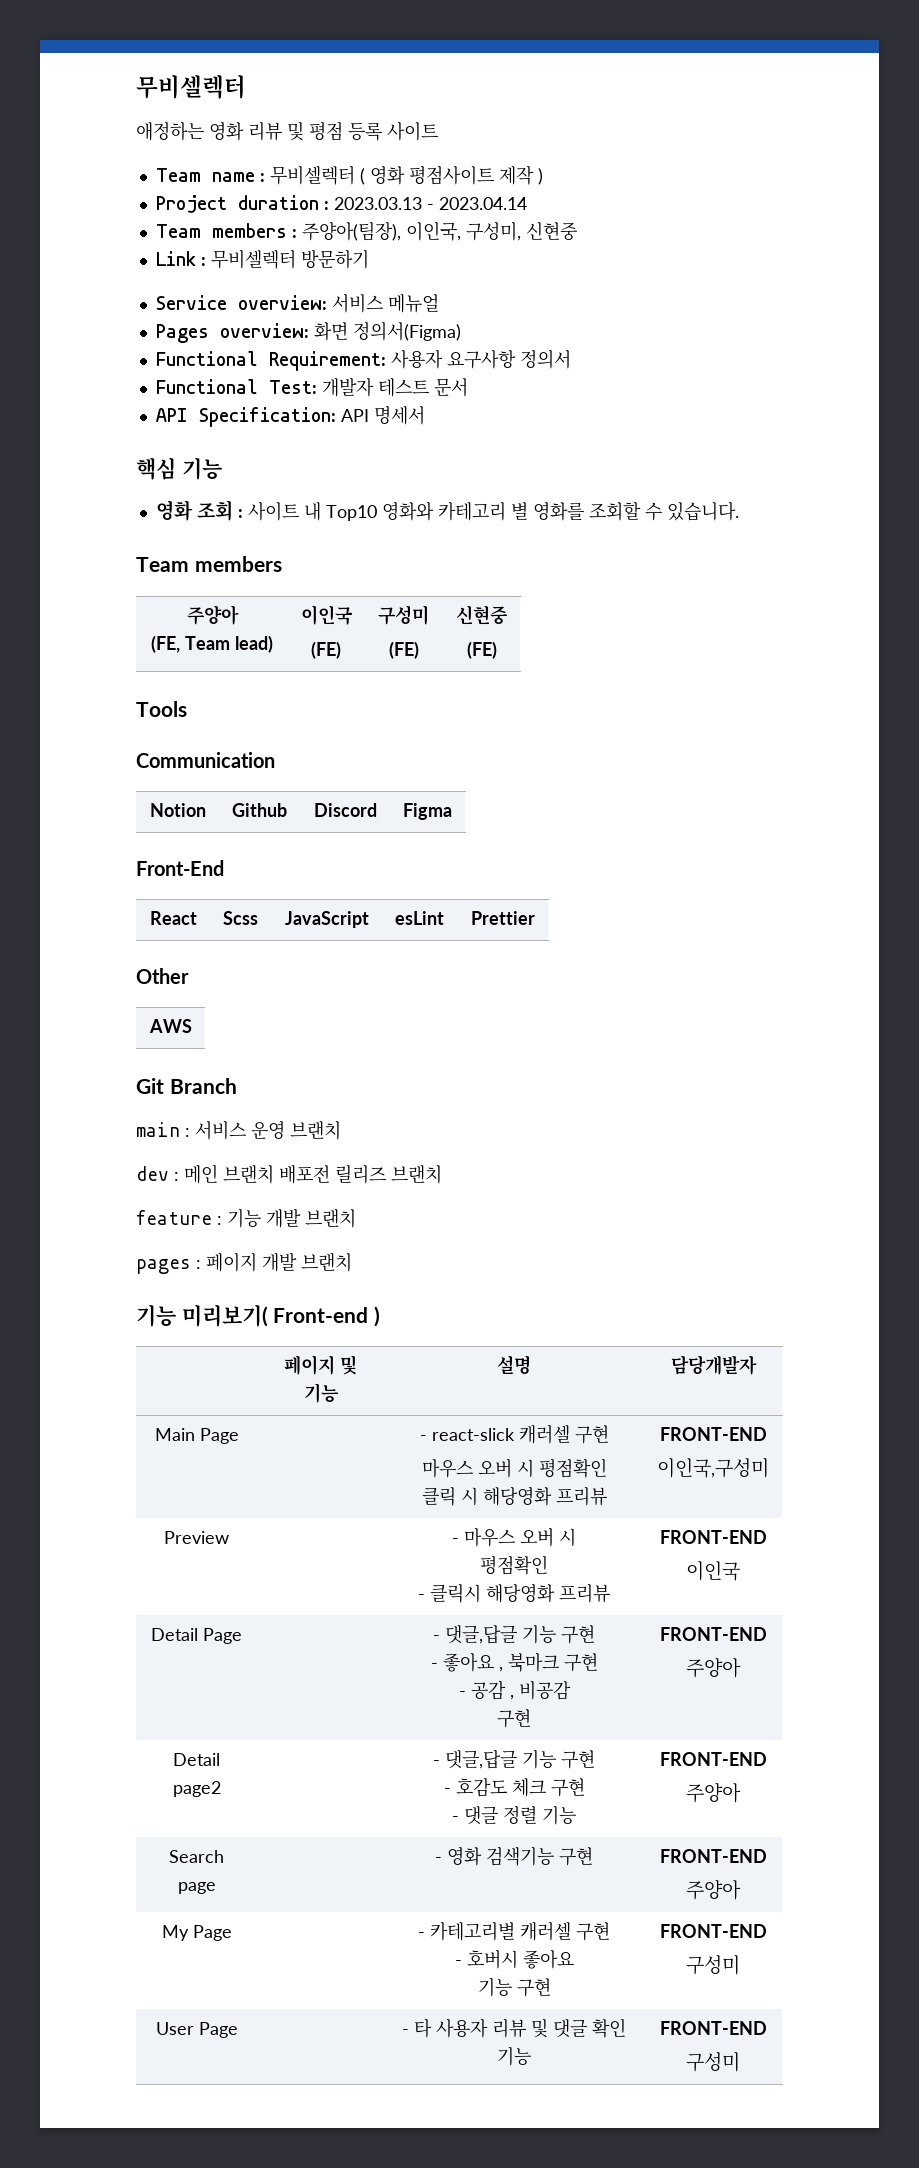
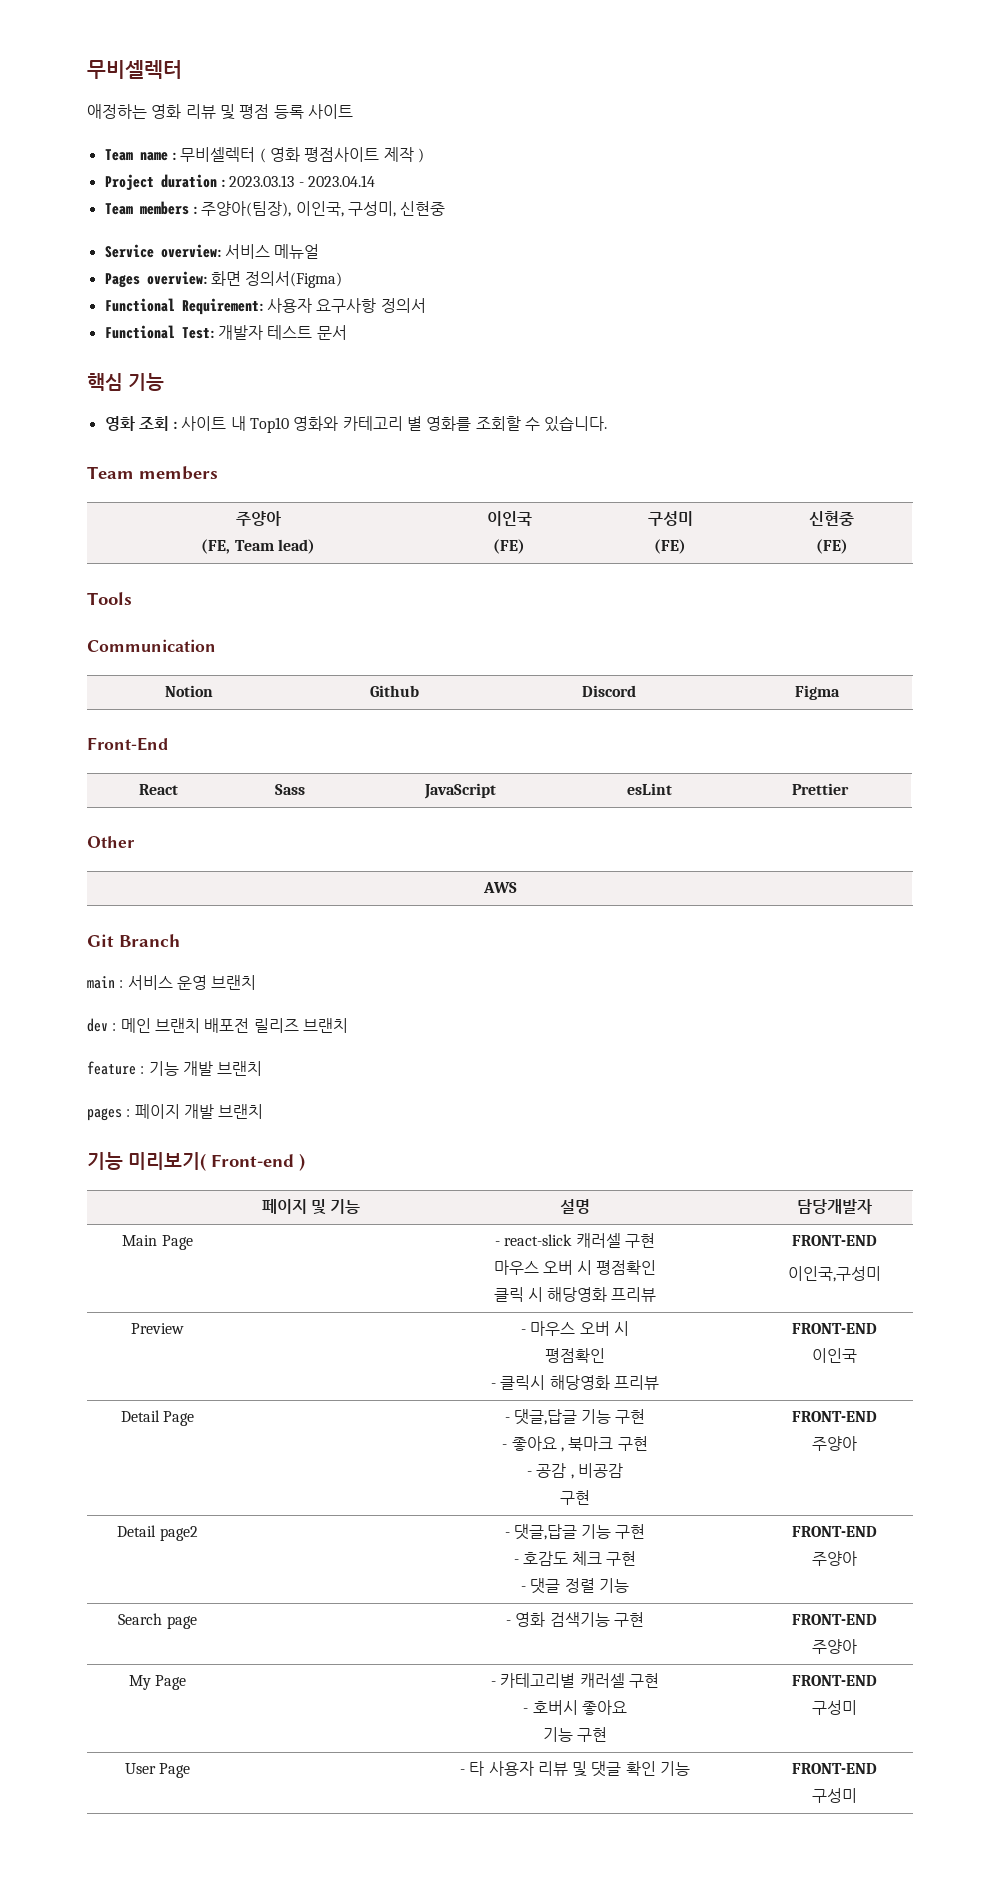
[155,249,369,269] // Link : 무비셀렉터 방문하기 -> (446, 208) none
[155,405,425,427] // API Specification: API 명세서 -> (347, 332) none
[223,911,258,925] Scss -> [274,784,305,795] Sass

